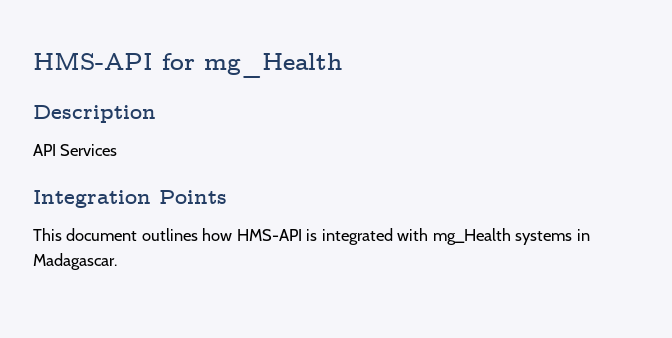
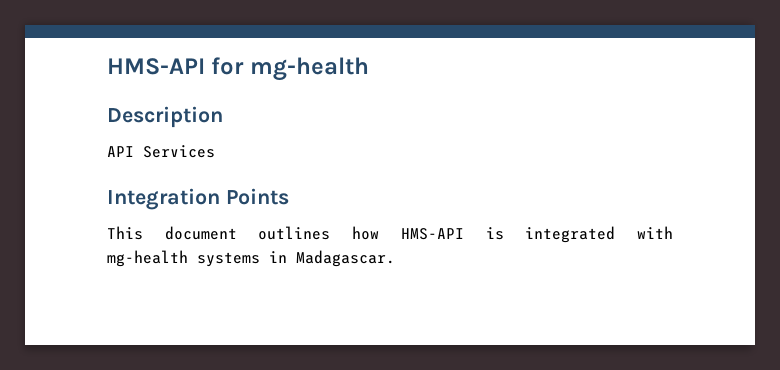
[204,53,342,78] mg_Health -> [249,57,369,81] mg-health
[432,228,511,245] mg_Health -> [107,250,188,267] mg-health

